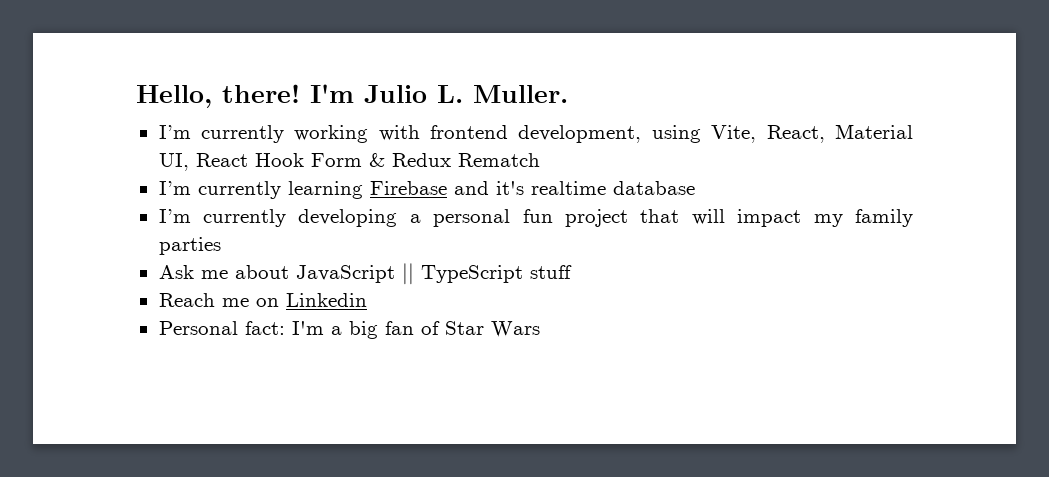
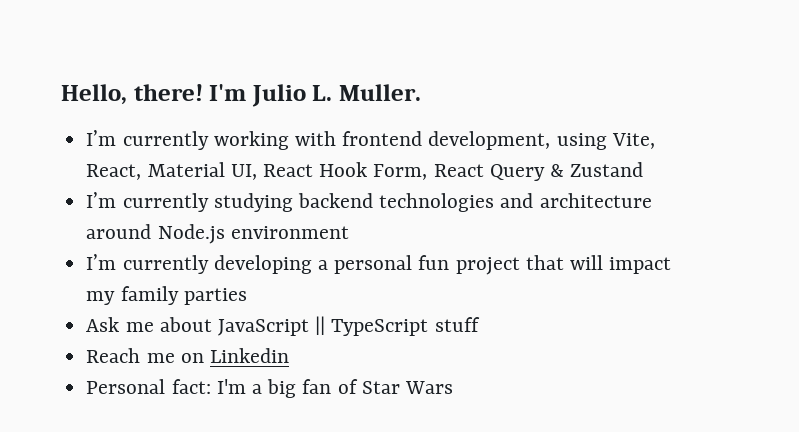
[310,153,540,167] [158,181,695,199] Form & Redux Rematch // I’m currently learning Firebase and it's realtime database -> [373,162,644,181] [86,192,652,212] [86,224,349,244] Form, React Query & Zustand // I’m currently studying backend technologies and architecture around Node.js environment

